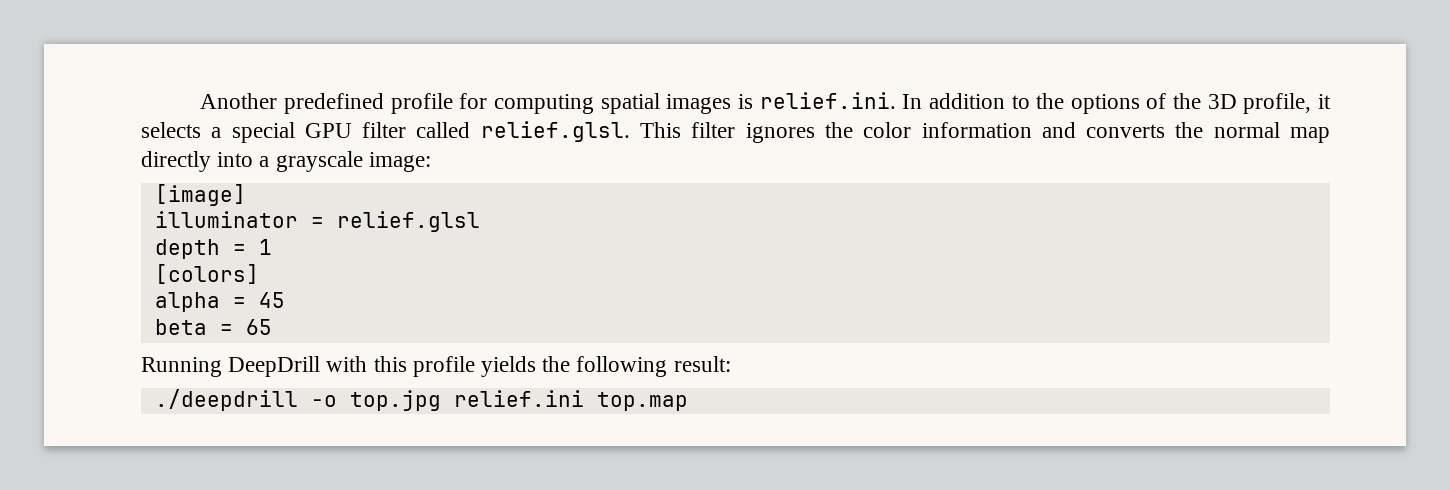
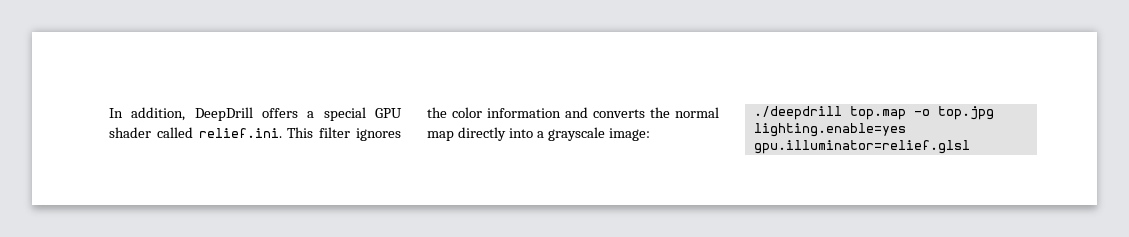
[200,92,1332,114] [141,121,630,143] Another predefined profile for computing spatial images is relief.ini. In addition to the options of the 3D profile, it selects a special GPU filter called relief.glsl. -> [109,107,402,121] [109,127,282,138] In addition, DeepDrill offers a special GPU shader called relief.ini.
[154,184,246,206] [154,211,480,232] [154,239,272,259] [154,264,259,284] [154,292,285,312] [154,319,272,335] [141,356,731,377] // [image] // illuminator = relief.glsl // depth = 1 // [colors] // alpha = 45 // beta = 65 // Running DeepDrill with this profile yields the following result: -> (650, 134) none
(298, 400) none -> [849,106,906,120] top.map
[453,390,688,411] relief.ini top.map -> [753,123,906,137] [753,140,970,154] lighting.enable=yes gpu.illuminator=relief.glsl

